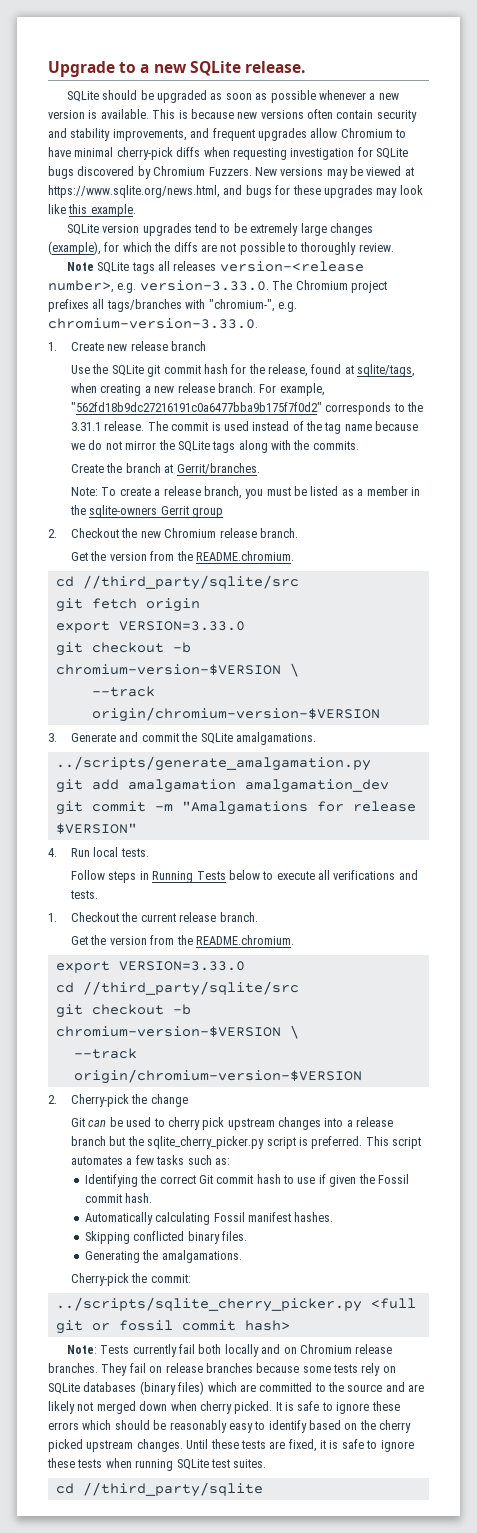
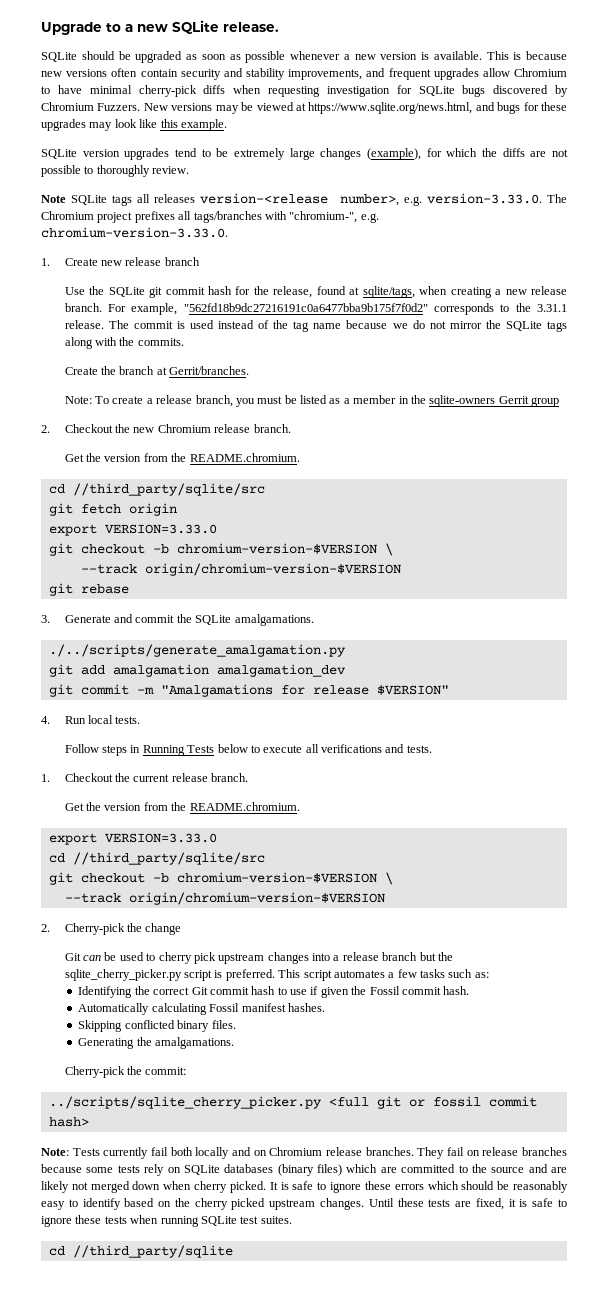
(380, 714) none -> [48,583,129,596] // git rebase
[55,756,371,771] ../scripts/generate_amalgamation.py -> [48,644,346,657] ./../scripts/generate_amalgamation.py

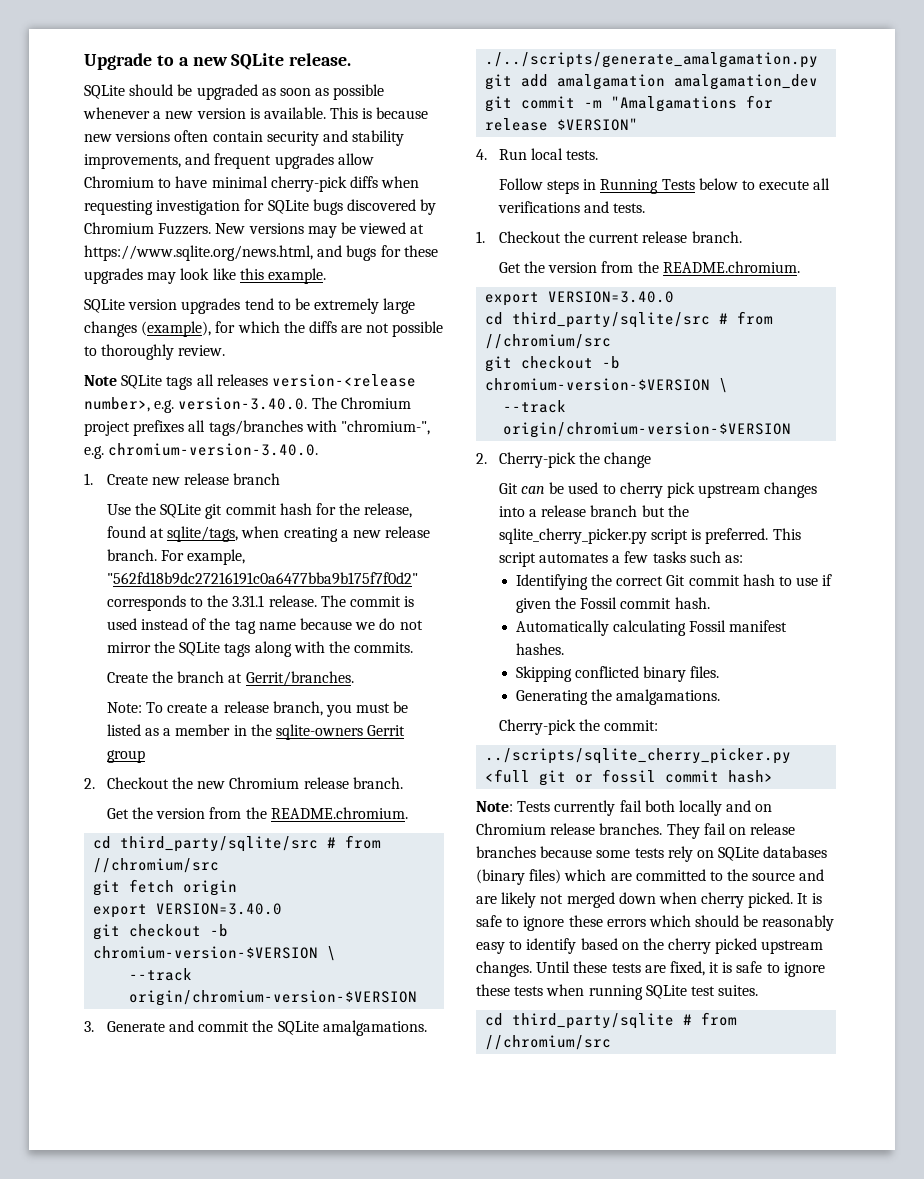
[426,193,542,204] version-3.33.0. -> [178,397,308,410] version-3.40.0.
[41,227,228,238] chromium-version-3.33.0. -> [108,443,319,456] chromium-version-3.40.0.
[72,483,265,496] //third_party/sqlite/src -> [120,835,382,852] [93,858,220,873] third_party/sqlite/src # from //chromium/src
[104,524,217,534] [48,543,393,556] [80,563,401,576] [48,583,129,596] VERSION=3.33.0 // git checkout -b chromium-version-$VERSION \ // --track origin/chromium-version-$VERSION // git rebase -> [156,903,283,915] [93,924,229,940] [93,946,337,961] [129,968,193,981] [129,990,418,1006] VERSION=3.40.0 // git checkout -b chromium-version-$VERSION \ // --track origin/chromium-version-$VERSION
[104,833,217,843] [48,852,265,865] VERSION=3.33.0 // cd //third_party/sqlite/src -> [548,291,675,303] [485,311,774,328] [485,334,612,349] VERSION=3.40.0 // cd third_party/sqlite/src # from //chromium/src
[72,1245,233,1258] //third_party/sqlite -> [512,1012,738,1029] [485,1035,612,1050] third_party/sqlite # from //chromium/src

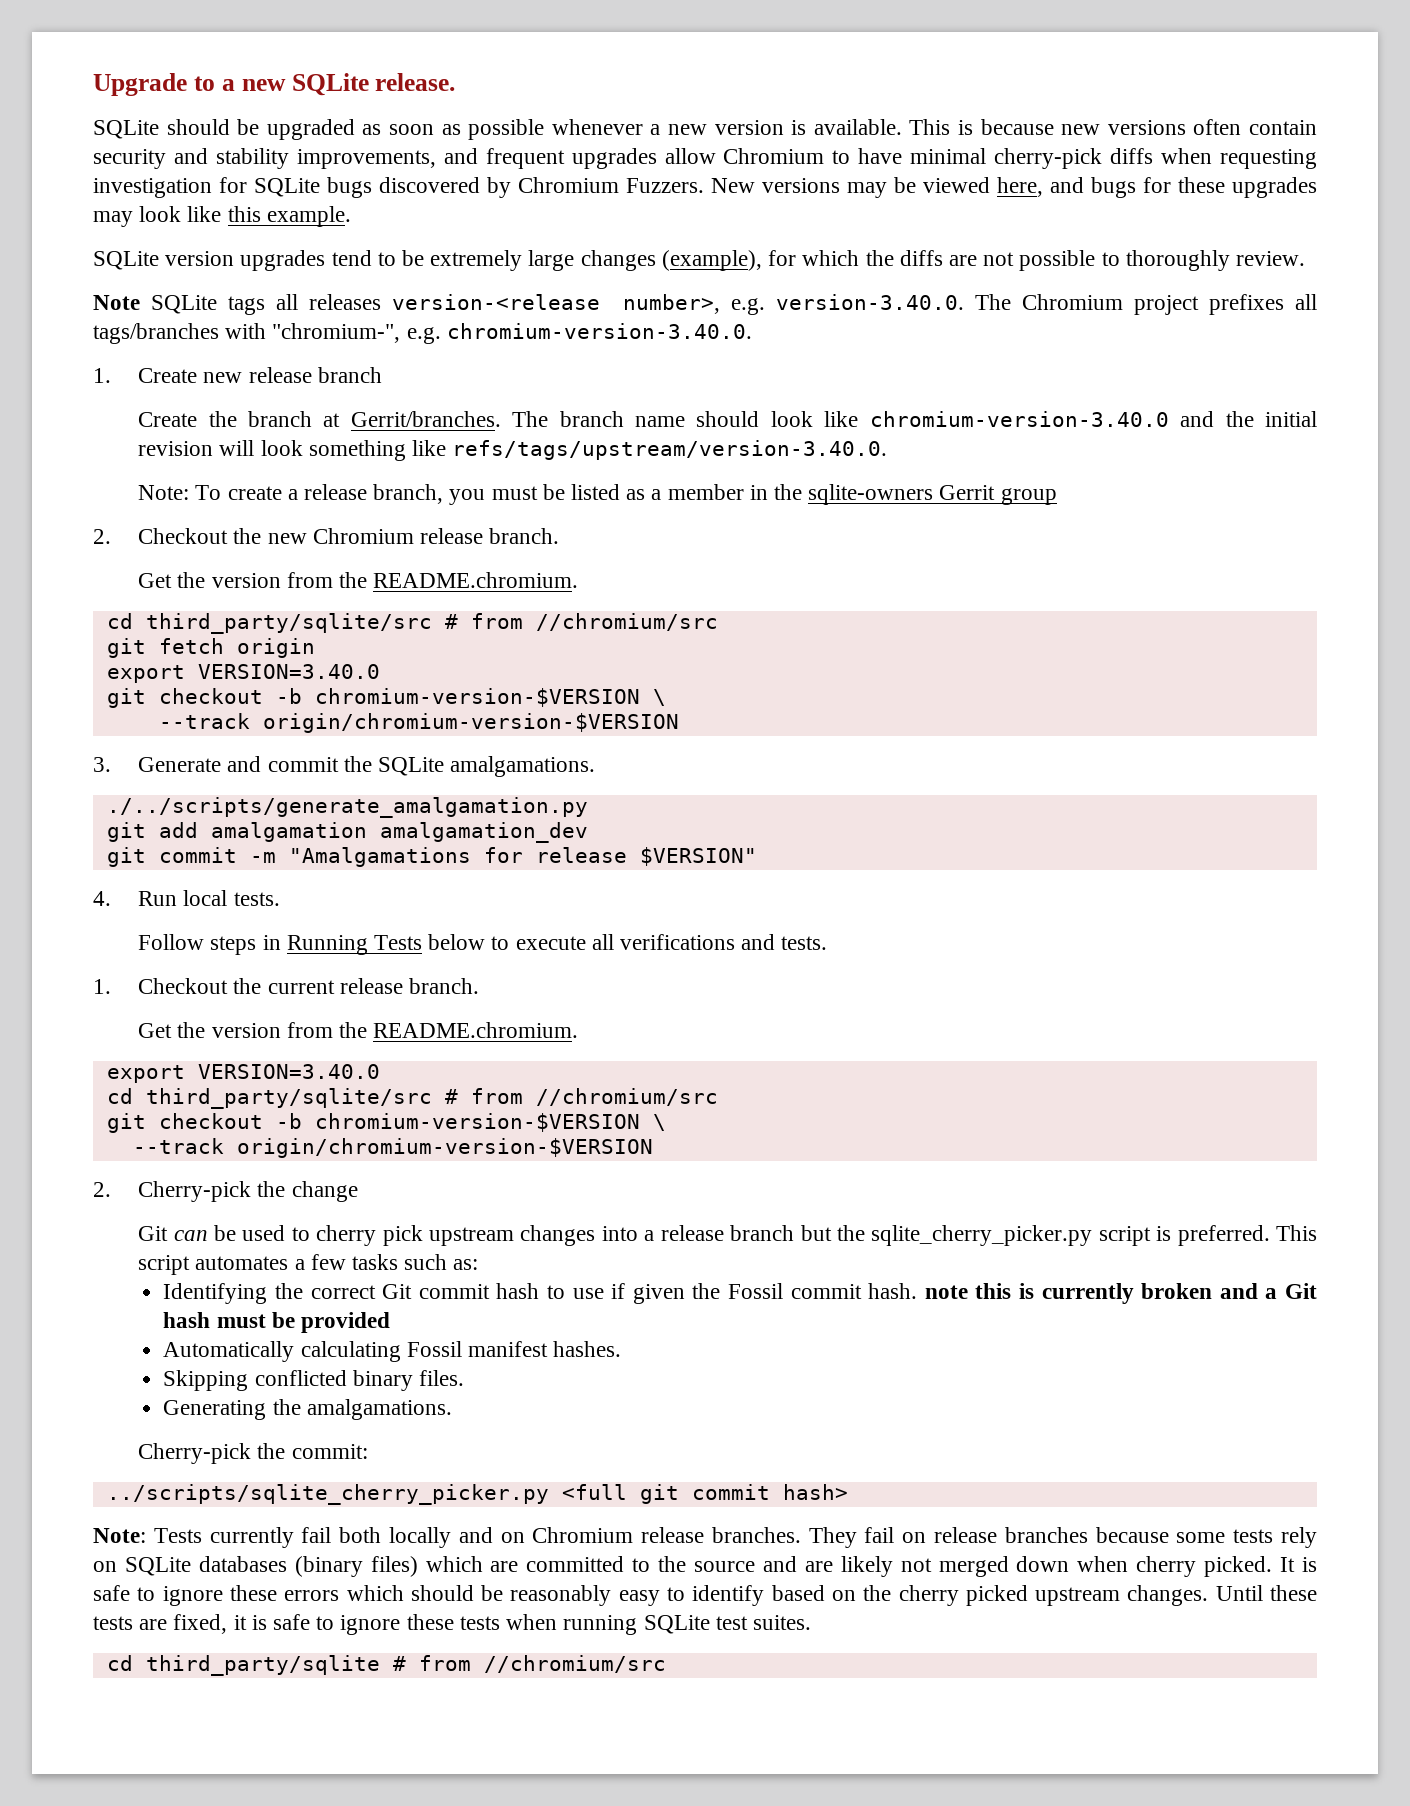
[410,224,425,234] [84,245,313,261] at https://www.sqlite.org/news.html, -> [997,177,1043,197] here,
[106,503,413,519] [106,526,431,542] [106,549,246,565] [106,572,418,585] [106,595,415,611] [106,618,423,634] [106,641,414,657] // Use the SQLite git commit hash for the release, found at sqlite/tags, when creating a new release branch. For example, "562fd18b9dc27216191c0a6477bba9b175f7f0d2" corresponds to the 3.31.1 release. The commit is used instead of the tag name because we do not mirror the SQLite tags along with the commits. -> (382, 375) none
(354, 678) none -> [512,411,1317,427] [138,440,888,461] The branch name should look like chromium-version-3.40.0 and the initial revision will look something like refs/tags/upstream/version-3.40.0.
(710, 603) none -> [924,1283,1317,1304] [163,1312,391,1333] note this is currently broken and a Git hash must be provided
[575,769,657,783] or fossil -> (679, 1494) none

